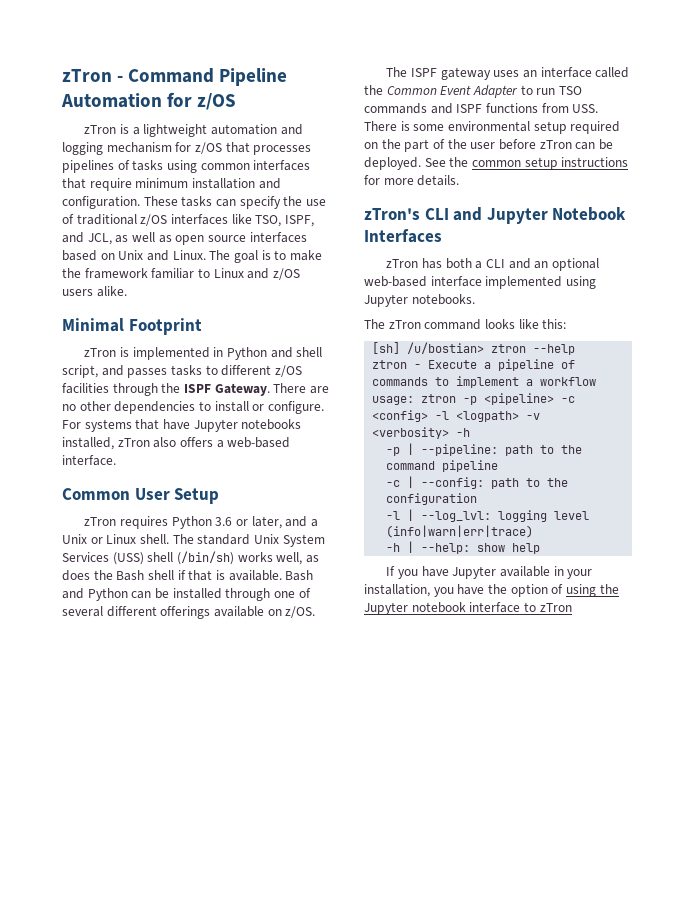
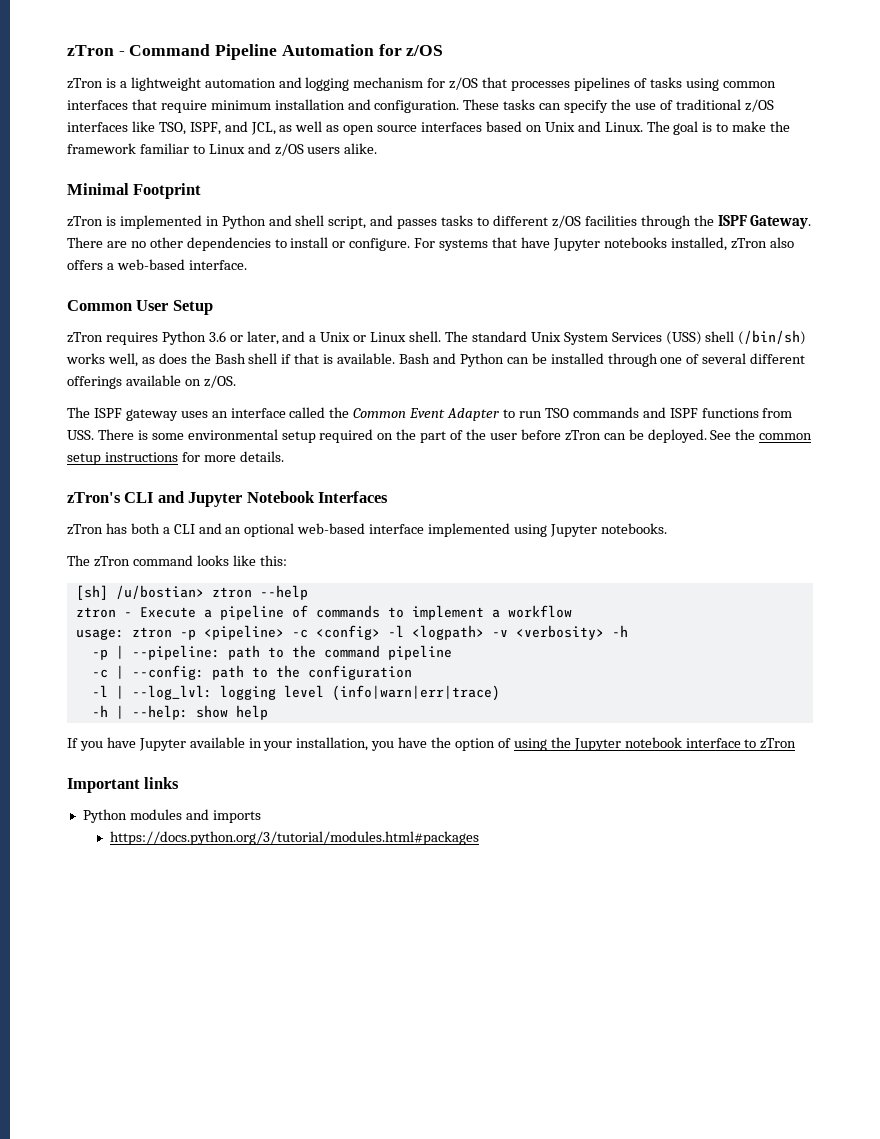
(572, 607) none -> [67,777,180,793] [82,809,261,823] [110,831,480,845] // Important links // Python modules and imports // https://docs.python.org/3/tutorial/modules.html#packages

